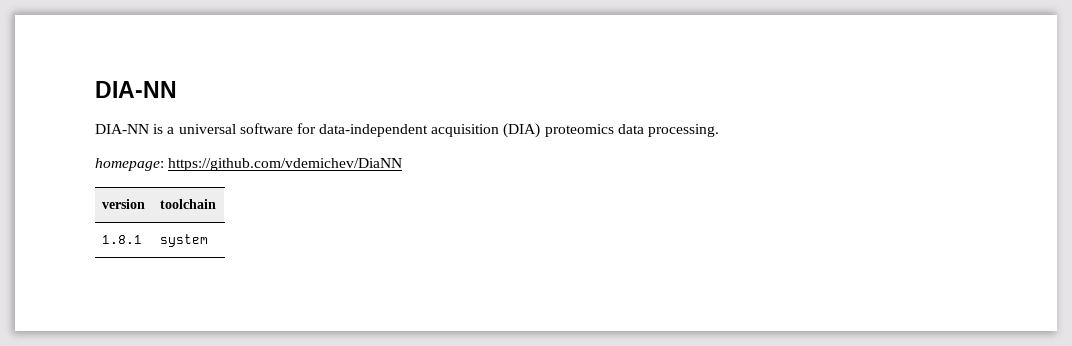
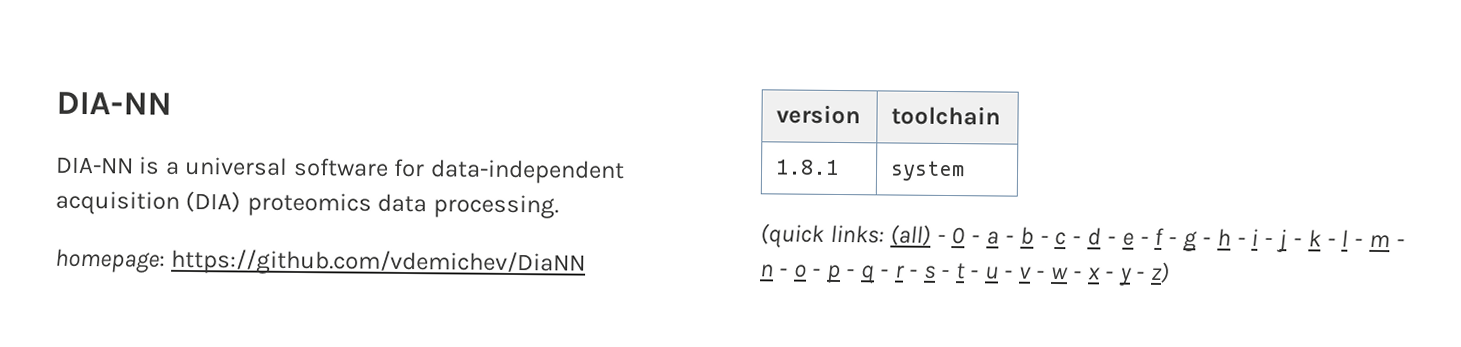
(209, 240) none -> [760,223,1405,253] [760,261,1170,286] // (quick links: (all) - 0 - a - b - c - d - e - f - g - h - i - j - k - l - m - n - o - p - q - r - s - t - u - v - w - x - y - z)

